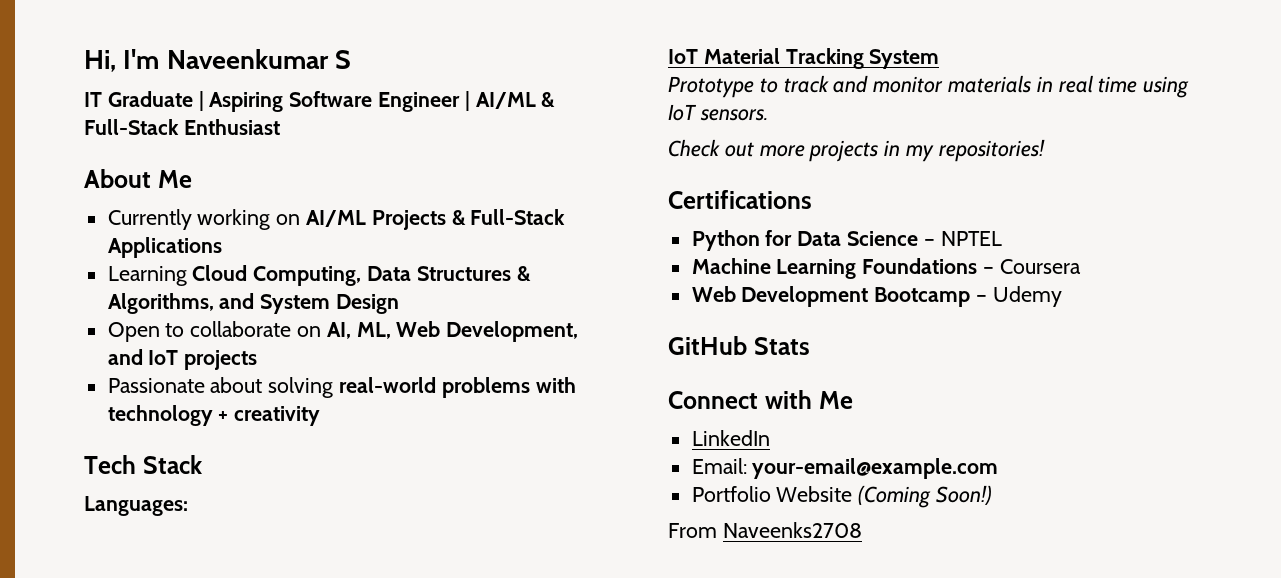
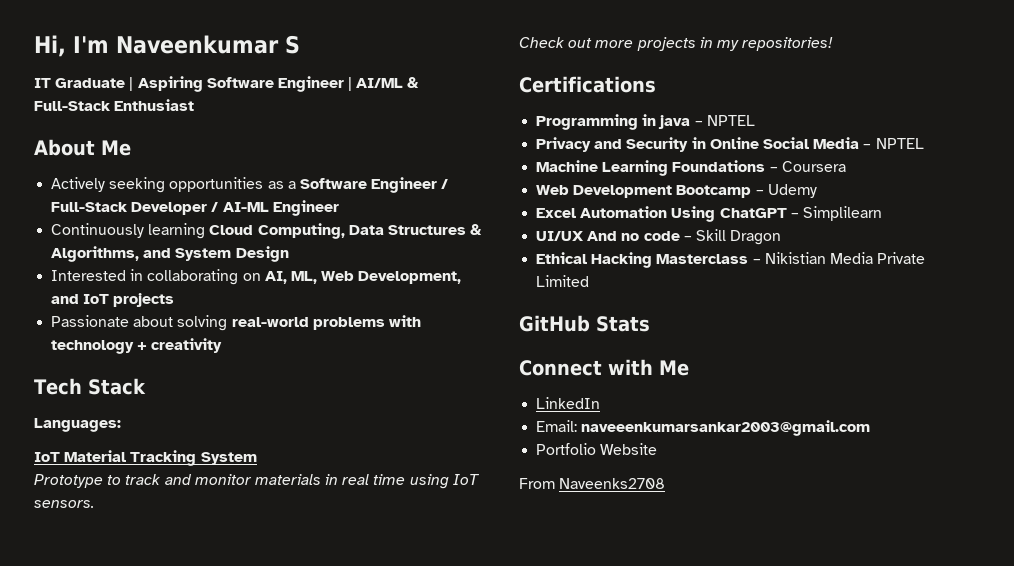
[107,209,566,230] [107,237,222,258] [107,266,187,286] Currently working on AI/ML Projects & Full-Stack Applications // Learning -> [51,177,449,193] [51,200,339,216] [51,223,206,239] Actively seeking opportunities as a Software Engineer / Full-Stack Developer / AI-ML Engineer // Continuously learning
[107,321,292,342] Open to collaborate -> [51,269,239,285] Interested in collaborating
[691,230,919,251] Python for Data Science -> [536,114,755,130] [536,137,860,152] Programming in java – NPTEL // Privacy and Security in Online Social Media
(1062, 296) none -> [536,206,882,222] [536,229,782,245] [536,252,926,268] [536,275,590,287] // Excel Automation Using ChatGPT – Simplilearn // UI/UX And no code – Skill Dragon // Ethical Hacking Masterclass – Nikistian Media Private Limited
[752,458,999,479] your-email@example.com -> [581,420,871,436] naveeenkumarsankar2003@gmail.com
[858,485,993,508] (Coming Soon!) -> (658, 449) none

